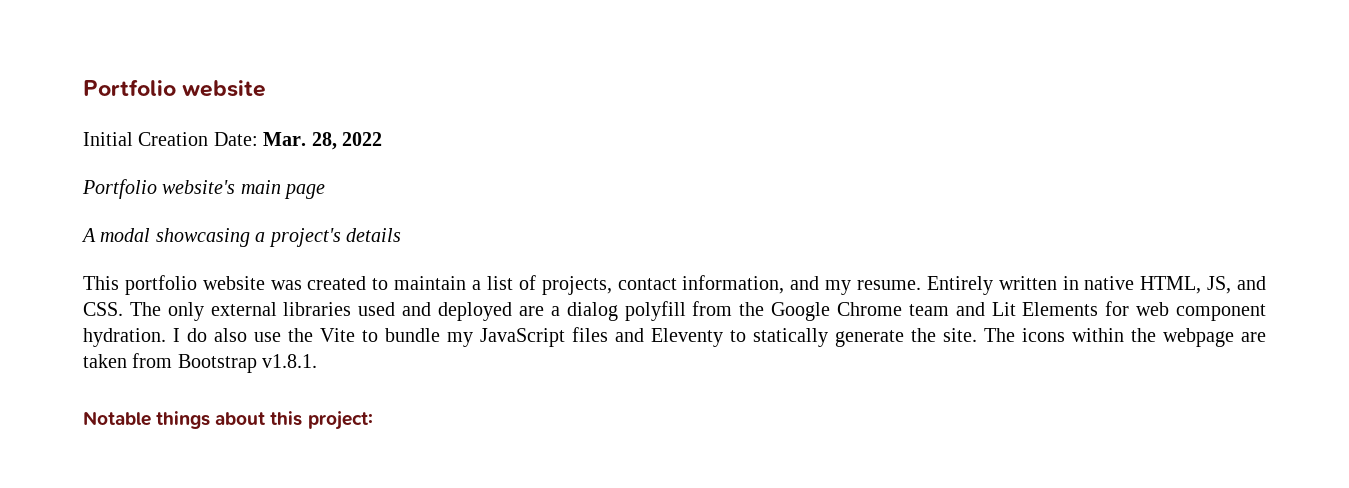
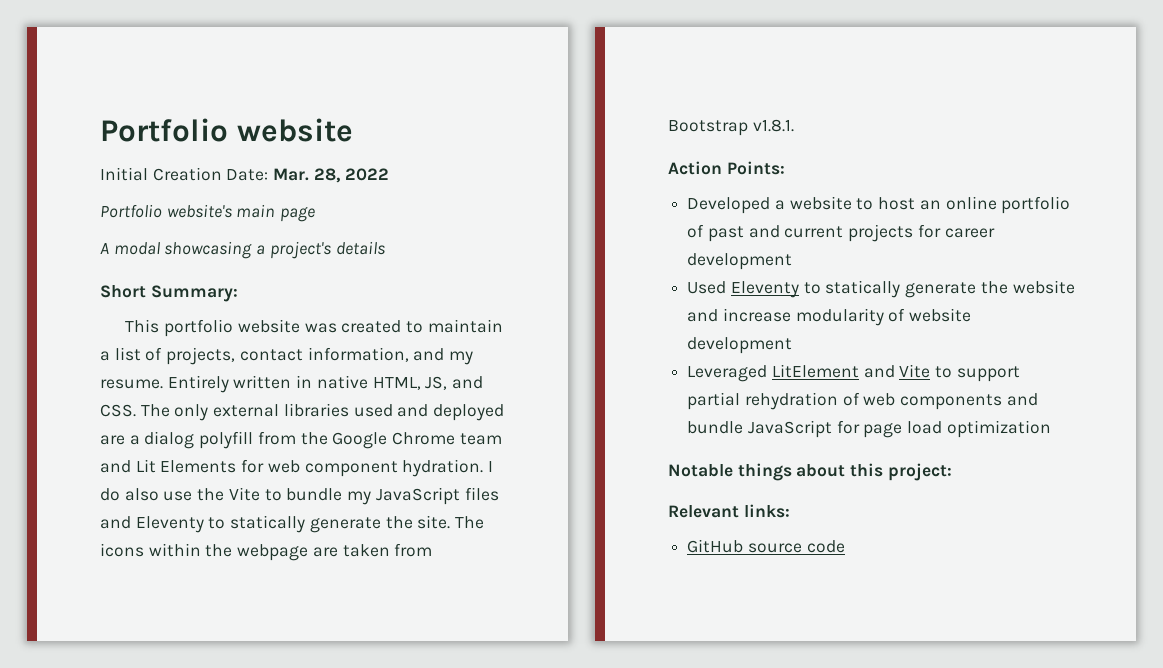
(401, 235) none -> [100,285,238,302] // Short Summary:
(318, 361) none -> [668,161,785,175] [687,196,1071,214] [687,224,995,242] [687,253,793,270] [687,280,1075,298] [687,308,972,326] [687,337,793,354] [687,364,1020,382] [687,392,1038,410] [687,420,1051,438] // Action Points: // Developed a website to host an online portfolio of past and current projects for career development // Used Eleventy to statically generate the website and increase modularity of website development // Leveraged LitElement and Vite to support partial rehydration of web components and bundle JavaScript for page load optimization
(373, 420) none -> [668,504,790,518] [687,539,845,553] // Relevant links: // GitHub source code

